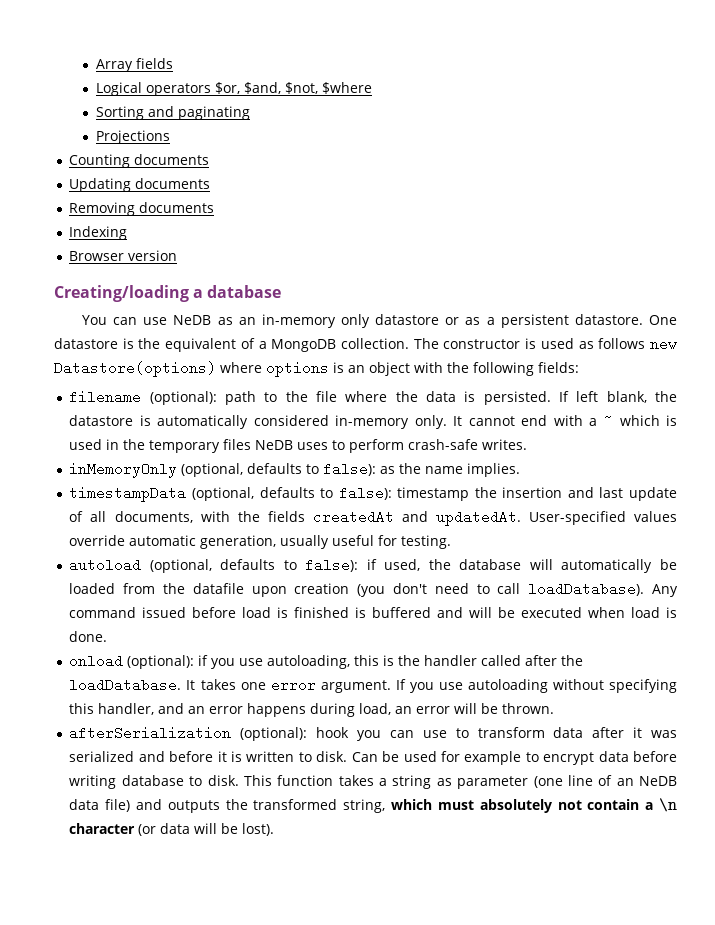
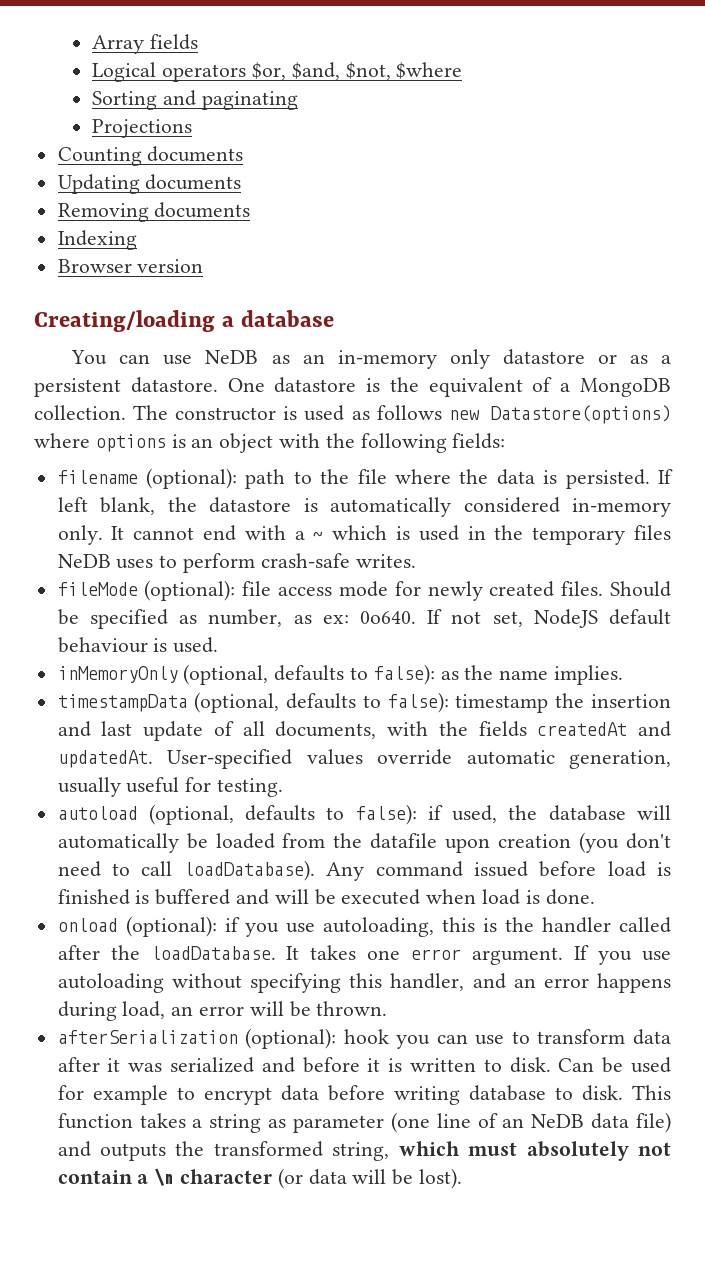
(528, 444) none -> [57,580,672,601] [57,609,671,629] [57,637,219,653] // fileMode (optional): file access mode for newly created files. Should be specified as number, as ex: 0o640. If not set, NodeJS default behaviour is used.

